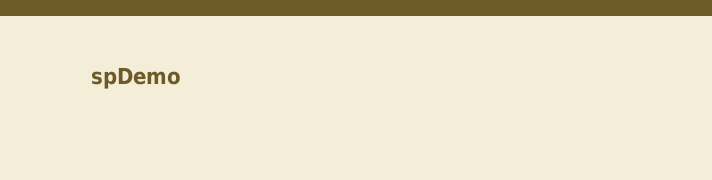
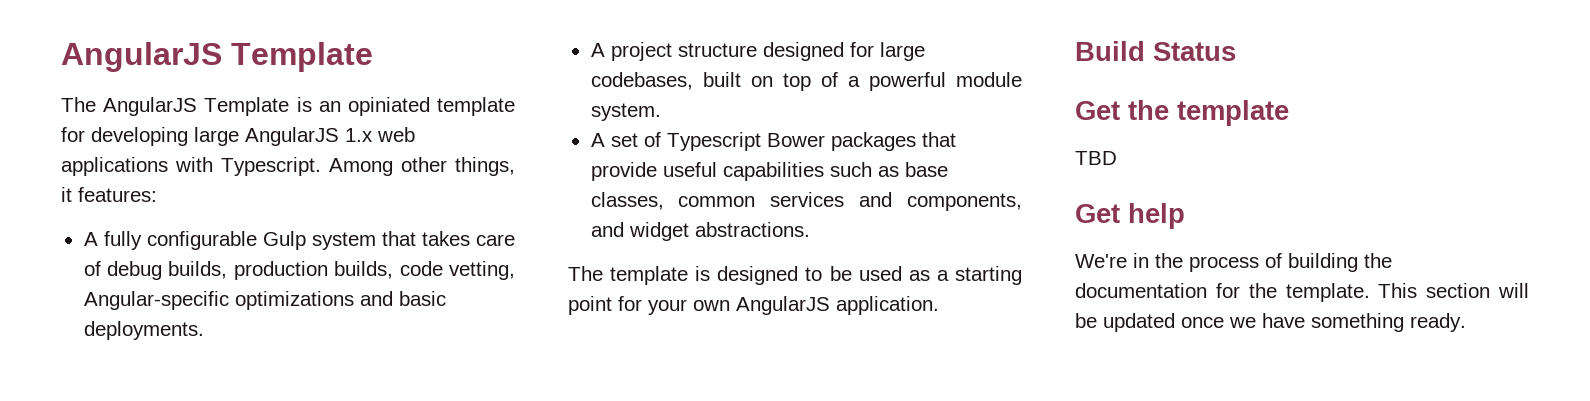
[91,67,181,89] spDemo -> [61,42,373,72] [61,97,515,116] [61,127,415,146] [61,157,515,176] [61,187,157,202] [83,231,515,250] [83,261,515,280] [83,291,446,310] [83,321,204,340] [590,42,925,61] [590,72,1022,91] [590,103,661,121] [590,132,956,151] [590,162,948,181] [590,192,1022,211] [590,222,810,241] [568,266,1022,285] [568,296,939,315] [1075,41,1236,61] [1075,100,1289,126] [1075,151,1117,165] [1075,203,1185,229] [1075,253,1392,272] [1075,283,1529,302] [1075,313,1466,332] AngularJS Template // The AngularJS Template is an opiniated template for developing large AngularJS 1.x web applications with Typescript. Among other things, it features: // A fully configurable Gulp system that takes care of debug builds, production builds, code vetting, Angular-specific optimizations and basic deployments. // A project structure designed for large codebases, built on top of a powerful module system. // A set of Typescript Bower packages that provide useful capabilities such as base classes, common services and components, and widget abstractions. // The template is designed to be used as a starting point for your own AngularJS application. // Build Status // Get the template // TBD // Get help // We're in the process of building the documentation for the template. This section will be updated once we have something ready.

